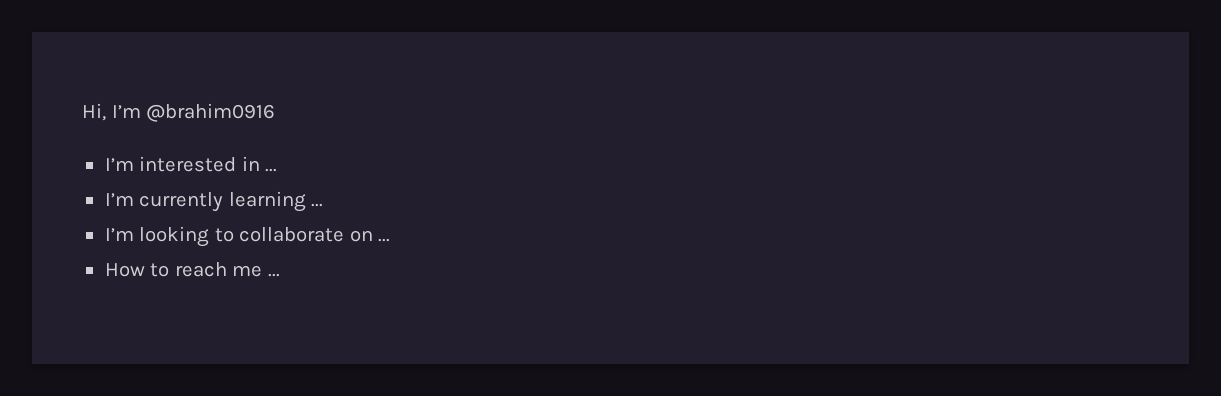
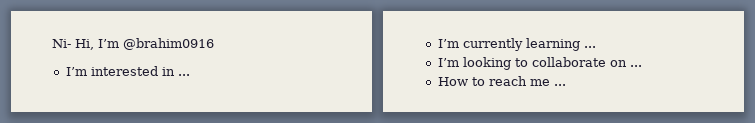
(82, 112) none -> [52,39,71,48] Ni-

